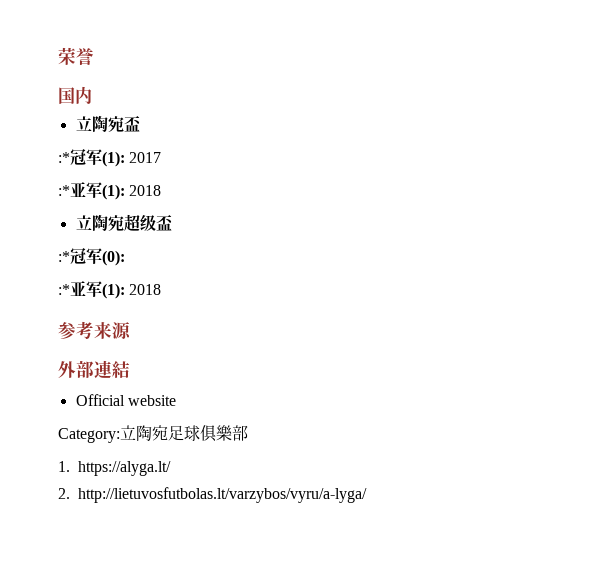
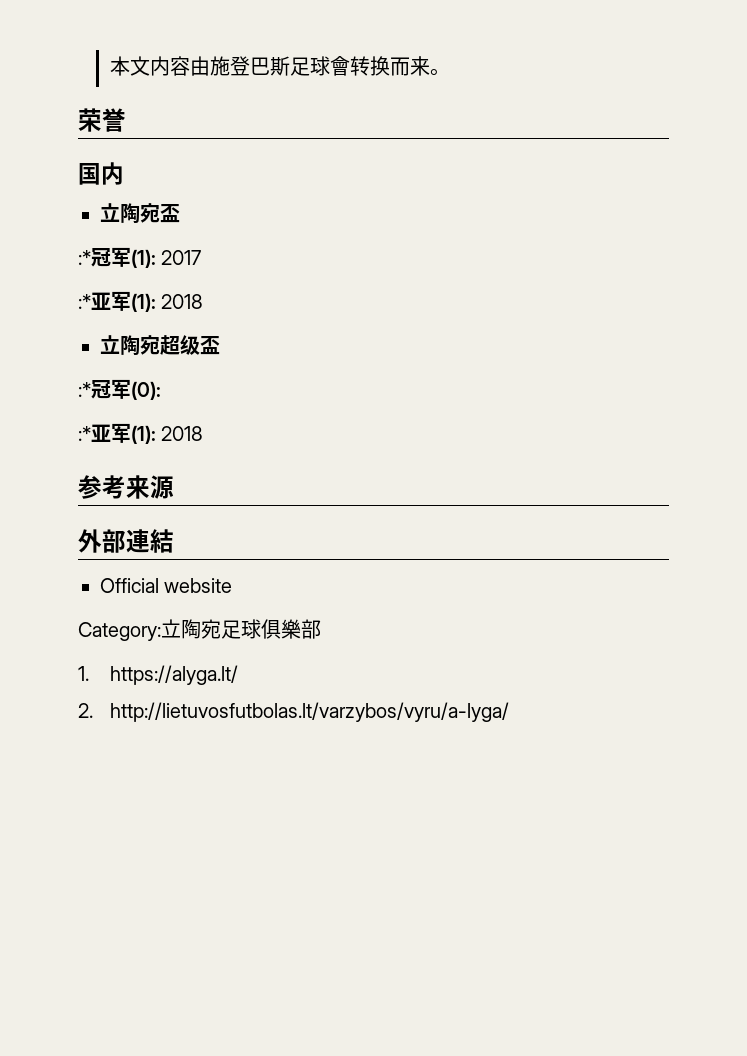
(58, 56) none -> [110,56,451,76] 本文内容由施登巴斯足球會转换而来。 //

